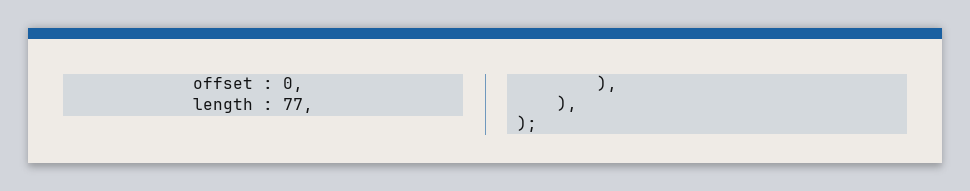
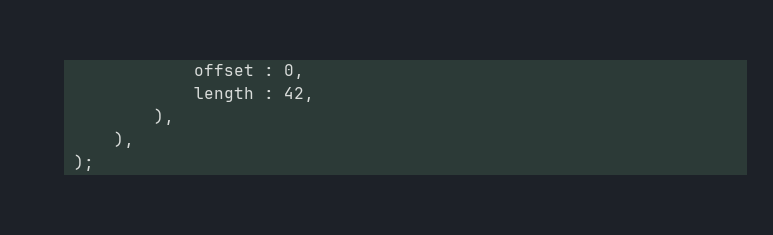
[282,98,313,113] 77, -> [283,87,314,102] 42,

